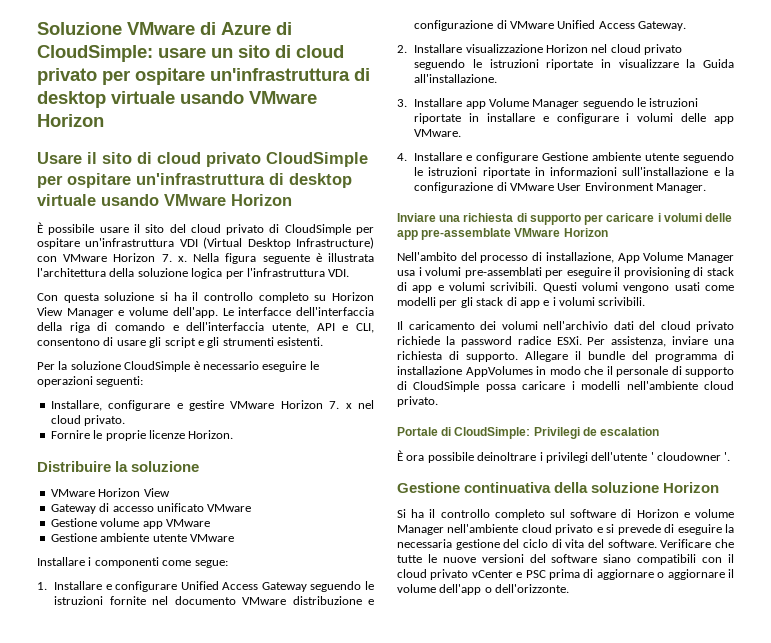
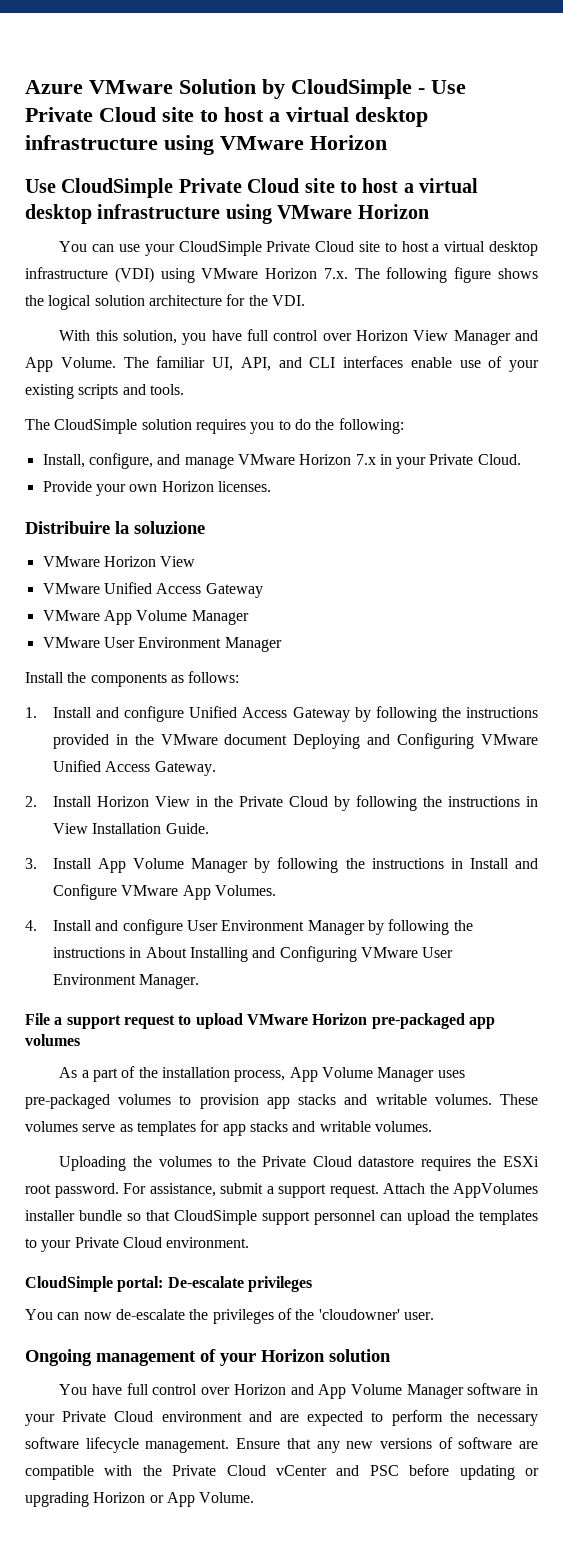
[37,22,292,35] [37,45,344,62] [37,68,370,85] [37,91,317,108] [37,114,104,127] [37,152,368,167] [37,173,352,188] [37,194,292,206] [37,222,375,235] [37,237,374,249] [37,253,375,264] [37,268,350,279] [37,292,374,303] [37,307,374,318] [37,322,375,333] [37,337,323,348] [37,361,319,372] [37,376,144,387] [50,400,374,411] [50,415,126,426] [50,430,234,441] Soluzione VMware di Azure di CloudSimple: usare un sito di cloud privato per ospitare un'infrastruttura di desktop virtuale usando VMware Horizon // Usare il sito di cloud privato CloudSimple per ospitare un'infrastruttura di desktop virtuale usando VMware Horizon // È possibile usare il sito del cloud privato di CloudSimple per ospitare un'infrastruttura VDI (Virtual Desktop Infrastructure) con VMware Horizon 7. x. Nella figura seguente è illustrata l'architettura della soluzione logica per l'infrastruttura VDI. // Con questa soluzione si ha il controllo completo su Horizon View Manager e volume dell'app. Le interfacce dell'interfaccia della riga di comando e dell'interfaccia utente, API e CLI, consentono di usare gli script e gli strumenti esistenti. // Per la soluzione CloudSimple è necessario eseguire le operazioni seguenti: // Installare, configurare e gestire VMware Horizon 7. x nel cloud privato. // Fornire le proprie licenze Horizon. -> [25,79,466,99] [25,107,428,127] [25,135,387,155] [25,178,479,198] [25,204,429,224] [59,241,538,256] [25,267,538,283] [25,294,305,310] [59,329,538,345] [25,356,539,372] [25,384,184,399] [25,418,404,434] [42,453,521,469] [42,481,271,496] Azure VMware Solution by CloudSimple - Use Private Cloud site to host a virtual desktop infrastructure using VMware Horizon // Use CloudSimple Private Cloud site to host a virtual desktop infrastructure using VMware Horizon // You can use your CloudSimple Private Cloud site to host a virtual desktop infrastructure (VDI) using VMware Horizon 7.x. The following figure shows the logical solution architecture for the VDI. // With this solution, you have full control over Horizon View Manager and App Volume. The familiar UI, API, and CLI interfaces enable use of your existing scripts and tools. // The CloudSimple solution requires you to do the following: // Install, configure, and manage VMware Horizon 7.x in your Private Cloud. // Provide your own Horizon licenses.
[50,503,252,514] [50,518,210,529] [50,533,234,542] [37,557,228,568] [37,581,374,592] [54,596,374,605] [414,20,507,31] Gateway di accesso unificato VMware // Gestione volume app VMware // Gestione ambiente utente VMware // Installare i componenti come segue: // 1. Installare e configurare Unified Access Gateway seguendo le istruzioni fornite nel documento VMware distribuzione e configurazione di -> [42,582,263,598] [42,610,249,625] [42,637,282,652] [25,671,240,687] [25,706,538,722] [52,733,475,749] VMware Unified Access Gateway // VMware App Volume Manager // VMware User Environment Manager // Install the components as follows: // 1. Install and configure Unified Access Gateway by following the instructions provided in the VMware document Deploying and Configuring
[414,44,683,55] [414,59,734,70] [414,74,498,83] [397,98,699,109] [414,113,734,124] [414,129,462,137] [397,152,734,163] [414,167,734,178] [414,182,707,193] [397,213,733,225] [397,228,608,240] [397,252,734,263] [397,267,734,278] [397,282,734,293] [397,297,646,308] [397,321,734,332] [397,336,734,347] [397,351,734,362] [397,366,734,377] [397,381,734,392] [397,396,438,407] [397,427,660,439] [397,450,731,463] [397,482,720,493] [397,509,734,520] [397,524,735,535] [397,539,734,550] [397,554,734,565] [397,569,734,580] [397,584,570,595] Installare visualizzazione Horizon nel cloud privato seguendo le istruzioni riportate in visualizzare la Guida all'installazione. // 3. Installare app Volume Manager seguendo le istruzioni riportate in installare e configurare i volumi delle app VMware. // 4. Installare e configurare Gestione ambiente utente seguendo le istruzioni riportate in informazioni sull'installazione e la configurazione di VMware User Environment Manager. // Inviare una richiesta di supporto per caricare i volumi delle app pre-assemblate VMware Horizon // Nell'ambito del processo di installazione, App Volume Manager usa i volumi pre-assemblati per eseguire il provisioning di stack di app e volumi scrivibili. Questi volumi vengono usati come modelli per gli stack di app e i volumi scrivibili. // Il caricamento dei volumi nell'archivio dati del cloud privato richiede la password radice ESXi. Per assistenza, inviare una richiesta di supporto. Allegare il bundle del programma di installazione AppVolumes in modo che il personale di supporto di CloudSimple possa caricare i modelli nell'ambiente cloud privato. // Portale di CloudSimple: Privilegi de escalation // È ora possibile deinoltrare i privilegi dell'utente ' cloudowner '. // Gestione continuativa della soluzione Horizon // Si ha il controllo completo sul software di Horizon e volume Manager nell'ambiente cloud privato e si prevede di eseguire la necessaria gestione del ciclo di vita del software. Verificare che tutte le nuove versioni del software siano compatibili con il cloud privato vCenter e PSC prima di aggiornare o aggiornare il volume dell'app o dell'orizzonte. -> [52,795,538,811] [52,823,209,834] [25,857,538,873] [52,884,276,900] [25,919,473,935] [52,946,454,962] [52,974,200,989] [25,1013,495,1029] [25,1034,80,1046] [59,1066,465,1082] [25,1094,538,1109] [25,1120,432,1136] [59,1156,540,1171] [25,1183,538,1198] [25,1210,538,1225] [25,1237,250,1252] [25,1276,312,1292] [25,1308,434,1324] [25,1349,391,1366] [59,1383,538,1399] [25,1410,538,1426] [25,1437,538,1453] [25,1464,539,1480] [25,1492,255,1507] Install Horizon View in the Private Cloud by following the instructions in View Installation Guide. // 3. Install App Volume Manager by following the instructions in Install and Configure VMware App Volumes. // 4. Install and configure User Environment Manager by following the instructions in About Installing and Configuring VMware User Environment Manager. // File a support request to upload VMware Horizon pre-packaged app volumes // As a part of the installation process, App Volume Manager uses pre-packaged volumes to provision app stacks and writable volumes. These volumes serve as templates for app stacks and writable volumes. // Uploading the volumes to the Private Cloud datastore requires the ESXi root password. For assistance, submit a support request. Attach the AppVolumes installer bundle so that CloudSimple support personnel can upload the templates to your Private Cloud environment. // CloudSimple portal: De-escalate privileges // You can now de-escalate the privileges of the 'cloudowner' user. // Ongoing management of your Horizon solution // You have full control over Horizon and App Volume Manager software in your Private Cloud environment and are expected to perform the necessary software lifecycle management. Ensure that any new versions of software are compatible with the Private Cloud vCenter and PSC before updating or upgrading Horizon or App Volume.

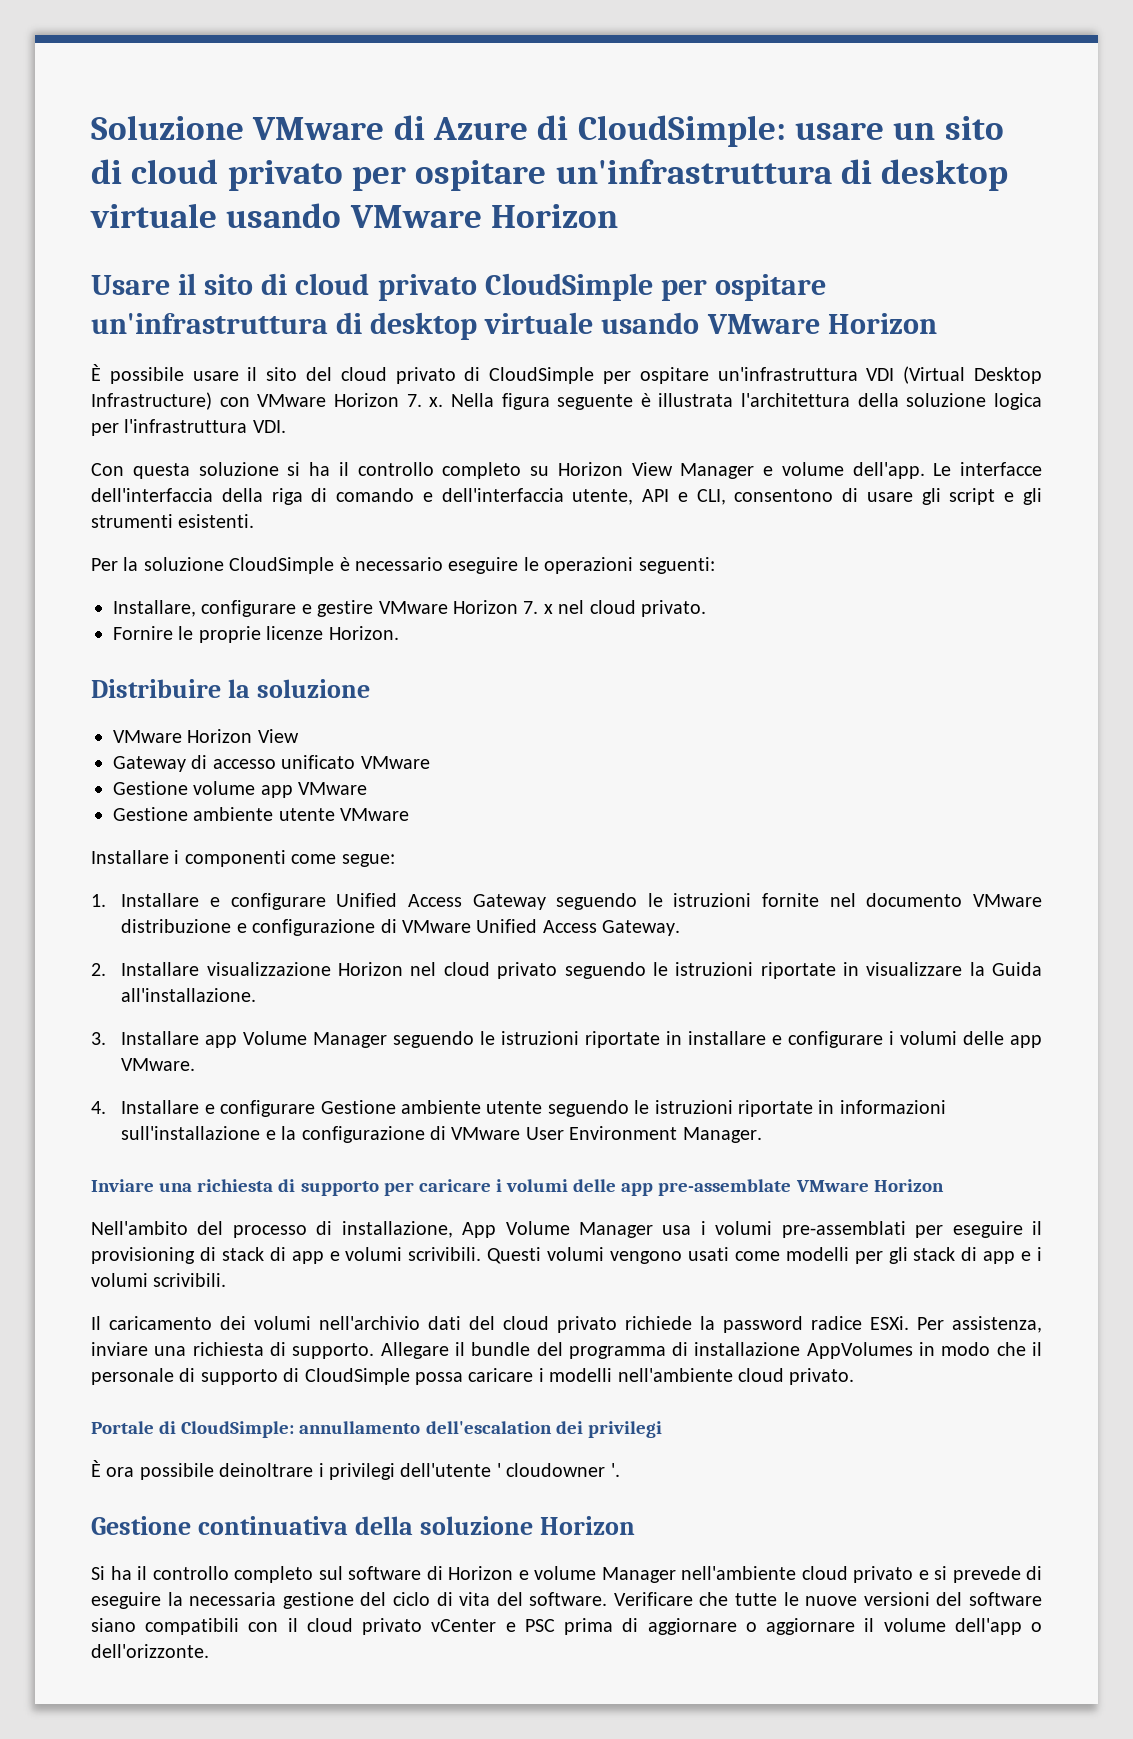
[25,79,466,99] [25,107,428,127] [25,135,387,155] [25,178,479,198] [25,204,429,224] [59,241,538,256] [25,267,538,283] [25,294,305,310] [59,329,538,345] [25,356,539,372] [25,384,184,399] [25,418,404,434] [42,453,521,469] [42,481,271,496] Azure VMware Solution by CloudSimple - Use Private Cloud site to host a virtual desktop infrastructure using VMware Horizon // Use CloudSimple Private Cloud site to host a virtual desktop infrastructure using VMware Horizon // You can use your CloudSimple Private Cloud site to host a virtual desktop infrastructure (VDI) using VMware Horizon 7.x. The following figure shows the logical solution architecture for the VDI. // With this solution, you have full control over Horizon View Manager and App Volume. The familiar UI, API, and CLI interfaces enable use of your existing scripts and tools. // The CloudSimple solution requires you to do the following: // Install, configure, and manage VMware Horizon 7.x in your Private Cloud. // Provide your own Horizon licenses. -> [91,115,1004,147] [91,159,1009,191] [90,203,618,228] [91,273,826,301] [91,312,937,340] [91,364,1042,384] [91,392,1042,410] [91,419,286,436] [91,462,1042,479] [91,488,1042,505] [91,514,255,528] [91,557,715,574] [113,600,706,617] [113,626,399,643] Soluzione VMware di Azure di CloudSimple: usare un sito di cloud privato per ospitare un'infrastruttura di desktop virtuale usando VMware Horizon // Usare il sito di cloud privato CloudSimple per ospitare un'infrastruttura di desktop virtuale usando VMware Horizon // È possibile usare il sito del cloud privato di CloudSimple per ospitare un'infrastruttura VDI (Virtual Desktop Infrastructure) con VMware Horizon 7. x. Nella figura seguente è illustrata l'architettura della soluzione logica per l'infrastruttura VDI. // Con questa soluzione si ha il controllo completo su Horizon View Manager e volume dell'app. Le interfacce dell'interfaccia della riga di comando e dell'interfaccia utente, API e CLI, consentono di usare gli script e gli strumenti esistenti. // Per la soluzione CloudSimple è necessario eseguire le operazioni seguenti: // Installare, configurare e gestire VMware Horizon 7. x nel cloud privato. // Fornire le proprie licenze Horizon.
[42,582,263,598] [42,610,249,625] [42,637,282,652] [25,671,240,687] [25,706,538,722] [52,733,475,749] VMware Unified Access Gateway // VMware App Volume Manager // VMware User Environment Manager // Install the components as follows: // 1. Install and configure Unified Access Gateway by following the instructions provided in the VMware document Deploying and Configuring -> [113,755,430,772] [113,781,368,798] [113,807,410,821] [91,850,395,867] [91,893,1043,910] [121,919,397,936] Gateway di accesso unificato VMware // Gestione volume app VMware // Gestione ambiente utente VMware // Installare i componenti come segue: // 1. Installare e configurare Unified Access Gateway seguendo le istruzioni fornite nel documento VMware distribuzione e configurazione di
[52,795,538,811] [52,823,209,834] [25,857,538,873] [52,884,276,900] [25,919,473,935] [52,946,454,962] [52,974,200,989] [25,1013,495,1029] [25,1034,80,1046] [59,1066,465,1082] [25,1094,538,1109] [25,1120,432,1136] [59,1156,540,1171] [25,1183,538,1198] [25,1210,538,1225] [25,1237,250,1252] [25,1276,312,1292] [25,1308,434,1324] [25,1349,391,1366] [59,1383,538,1399] [25,1410,538,1426] [25,1437,538,1453] [25,1464,539,1480] [25,1492,255,1507] Install Horizon View in the Private Cloud by following the instructions in View Installation Guide. // 3. Install App Volume Manager by following the instructions in Install and Configure VMware App Volumes. // 4. Install and configure User Environment Manager by following the instructions in About Installing and Configuring VMware User Environment Manager. // File a support request to upload VMware Horizon pre-packaged app volumes // As a part of the installation process, App Volume Manager uses pre-packaged volumes to provision app stacks and writable volumes. These volumes serve as templates for app stacks and writable volumes. // Uploading the volumes to the Private Cloud datastore requires the ESXi root password. For assistance, submit a support request. Attach the AppVolumes installer bundle so that CloudSimple support personnel can upload the templates to your Private Cloud environment. // CloudSimple portal: De-escalate privileges // You can now de-escalate the privileges of the 'cloudowner' user. // Ongoing management of your Horizon solution // You have full control over Horizon and App Volume Manager software in your Private Cloud environment and are expected to perform the necessary software lifecycle management. Ensure that any new versions of software are compatible with the Private Cloud vCenter and PSC before updating or upgrading Horizon or App Volume. -> [121,962,1042,979] [121,988,257,1002] [91,1031,1042,1048] [121,1058,196,1071] [91,1100,946,1117] [121,1126,762,1143] [91,1179,944,1196] [91,1221,1042,1238] [91,1247,1042,1264] [91,1273,227,1287] [91,1316,1042,1333] [91,1342,1042,1359] [91,1368,855,1385] [91,1421,662,1438] [91,1460,620,1480] [91,1516,635,1535] [91,1566,1042,1583] [91,1592,1042,1609] [91,1618,1042,1635] [91,1644,209,1658] Installare visualizzazione Horizon nel cloud privato seguendo le istruzioni riportate in visualizzare la Guida all'installazione. // 3. Installare app Volume Manager seguendo le istruzioni riportate in installare e configurare i volumi delle app VMware. // 4. Installare e configurare Gestione ambiente utente seguendo le istruzioni riportate in informazioni sull'installazione e la configurazione di VMware User Environment Manager. // Inviare una richiesta di supporto per caricare i volumi delle app pre-assemblate VMware Horizon // Nell'ambito del processo di installazione, App Volume Manager usa i volumi pre-assemblati per eseguire il provisioning di stack di app e volumi scrivibili. Questi volumi vengono usati come modelli per gli stack di app e i volumi scrivibili. // Il caricamento dei volumi nell'archivio dati del cloud privato richiede la password radice ESXi. Per assistenza, inviare una richiesta di supporto. Allegare il bundle del programma di installazione AppVolumes in modo che il personale di supporto di CloudSimple possa caricare i modelli nell'ambiente cloud privato. // Portale di CloudSimple: annullamento dell'escalation dei privilegi // È ora possibile deinoltrare i privilegi dell'utente ' cloudowner '. // Gestione continuativa della soluzione Horizon // Si ha il controllo completo sul software di Horizon e volume Manager nell'ambiente cloud privato e si prevede di eseguire la necessaria gestione del ciclo di vita del software. Verificare che tutte le nuove versioni del software siano compatibili con il cloud privato vCenter e PSC prima di aggiornare o aggiornare il volume dell'app o dell'orizzonte.

